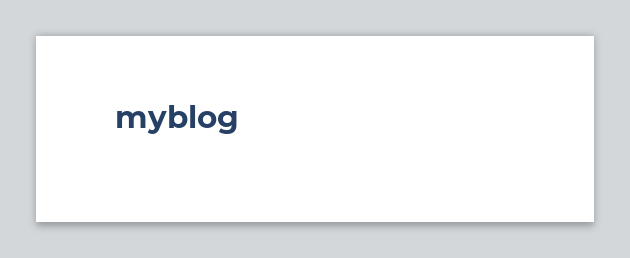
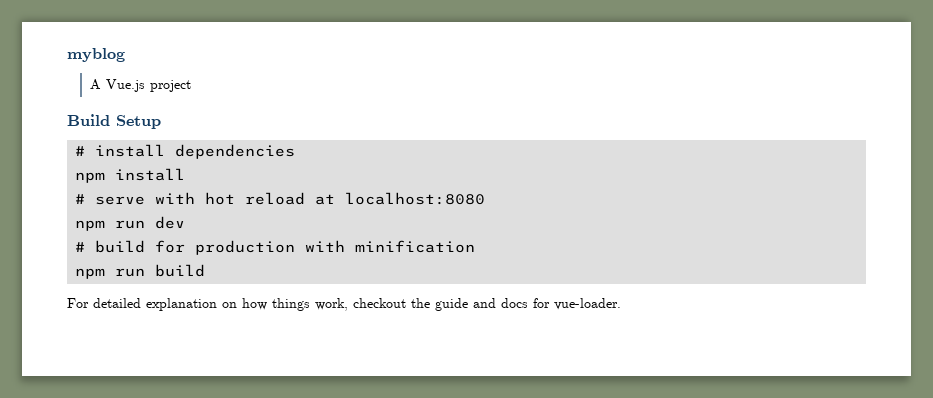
(239, 119) none -> [89,79,191,92] [67,114,161,129] [75,144,296,159] [75,168,186,183] [75,192,486,205] [75,216,186,231] [75,240,476,255] [75,264,206,279] [67,298,621,311] // A Vue.js project // Build Setup // # install dependencies // npm install // # serve with hot reload at localhost:8080 // npm run dev // # build for production with minification // npm run build // For detailed explanation on how things work, checkout the guide and docs for vue-loader.

